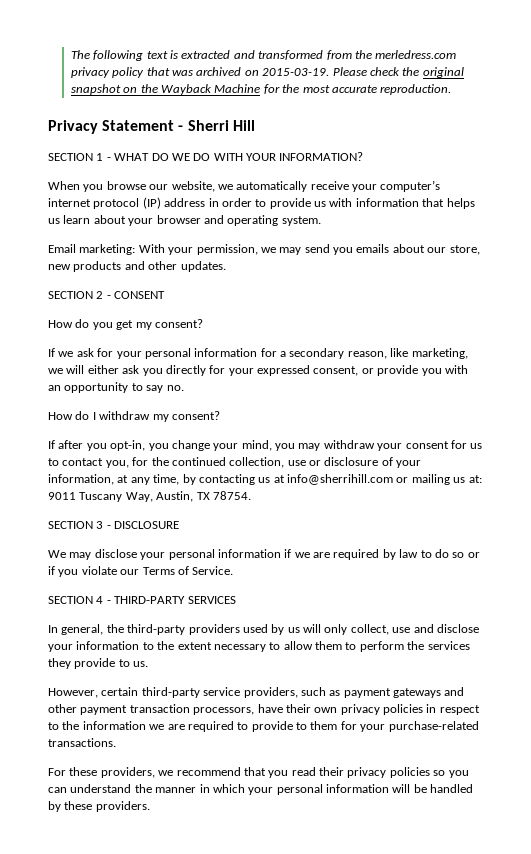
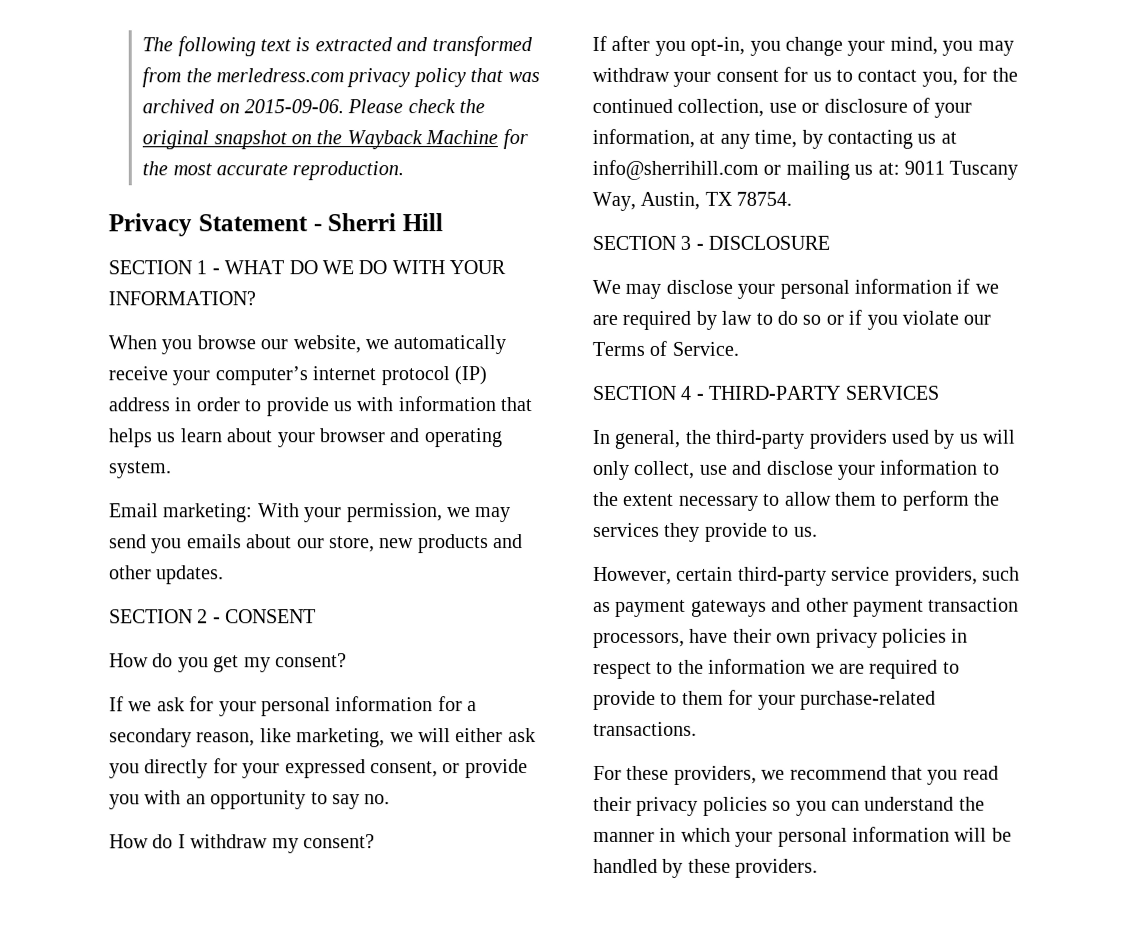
[262,68,330,76] 2015-03-19. -> [244,99,345,114] 2015-09-06.

